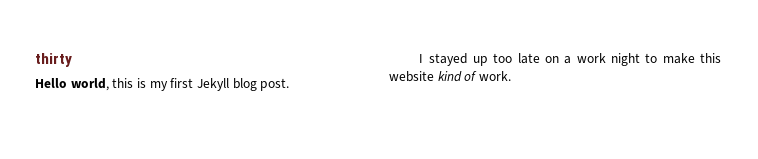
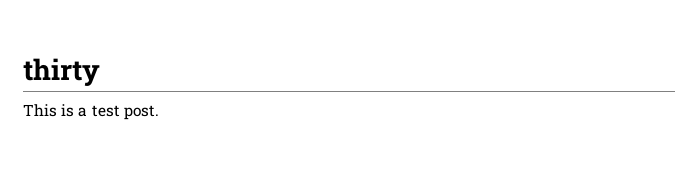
[35,78,290,91] [419,53,721,66] [389,71,511,82] Hello world, this is my first Jekyll blog post. // I stayed up too late on a work night to make this website kind of work. -> [23,104,159,120] This is a test post.

